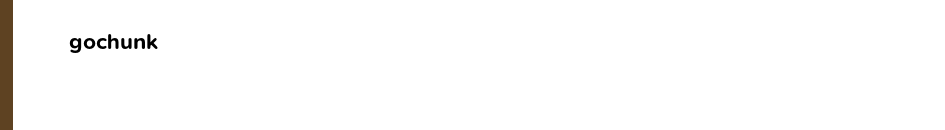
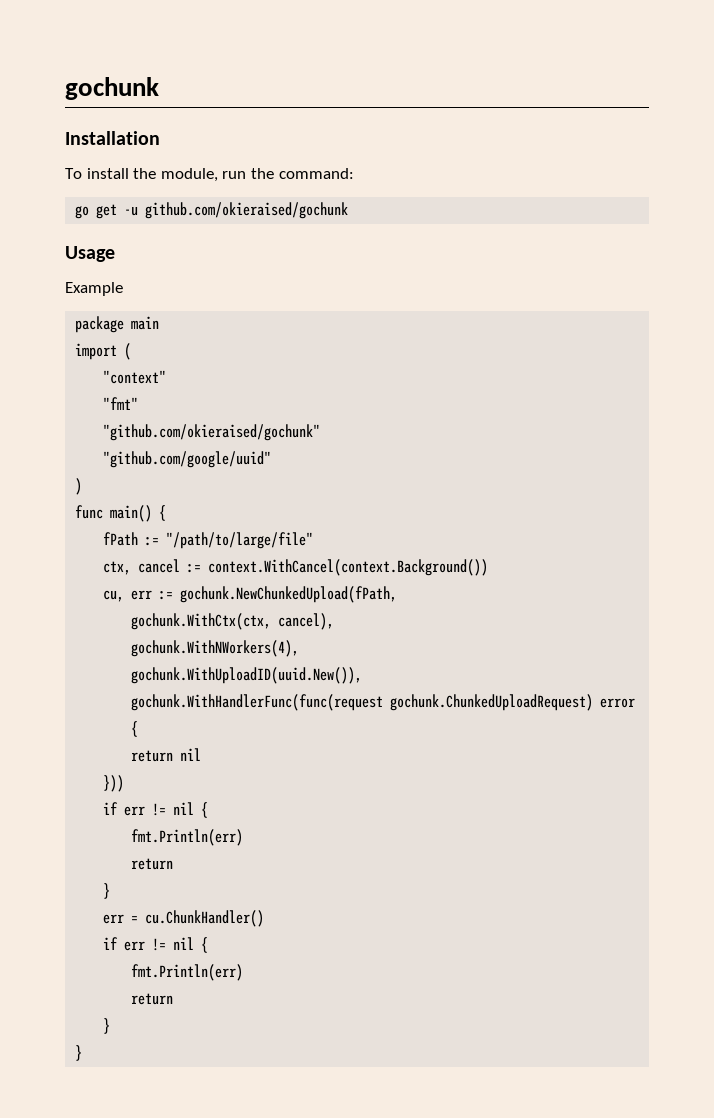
(158, 43) none -> [65,131,160,145] [65,168,354,182] [75,202,349,219] [65,246,115,262] [65,282,123,296] [75,316,160,333] [75,343,132,360] [103,370,167,384] [103,397,139,410] [103,424,321,441] [103,451,272,468] [75,478,83,495] [75,505,167,522] [103,532,314,549] [103,559,489,576] [103,586,398,603] [131,613,335,630] [131,640,300,657] [131,667,363,684] [131,694,636,711] [131,721,139,737] [131,748,202,762] [103,775,125,792] [103,802,209,818] [131,829,244,846] [131,858,174,870] [103,883,111,899] [103,910,265,927] [103,937,209,953] [131,964,244,981] [131,993,174,1005] [103,1018,111,1034] [75,1045,83,1061] // Installation // To install the module, run the command: // go get -u github.com/okieraised/gochunk // Usage // Example // package main // import ( // "context" // "fmt" // "github.com/okieraised/gochunk" // "github.com/google/uuid" // ) // func main() { // fPath := "/path/to/large/file" // ctx, cancel := context.WithCancel(context.Background()) // cu, err := gochunk.NewChunkedUpload(fPath, // gochunk.WithCtx(ctx, cancel), // gochunk.WithNWorkers(4), // gochunk.WithUploadID(uuid.New()), // gochunk.WithHandlerFunc(func(request gochunk.ChunkedUploadRequest) error { // return nil // })) // if err != nil { // fmt.Println(err) // return // } // err = cu.ChunkHandler() // if err != nil { // fmt.Println(err) // return // } // }

